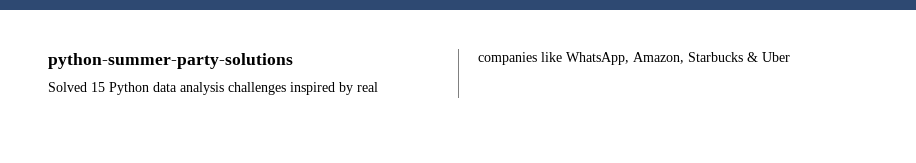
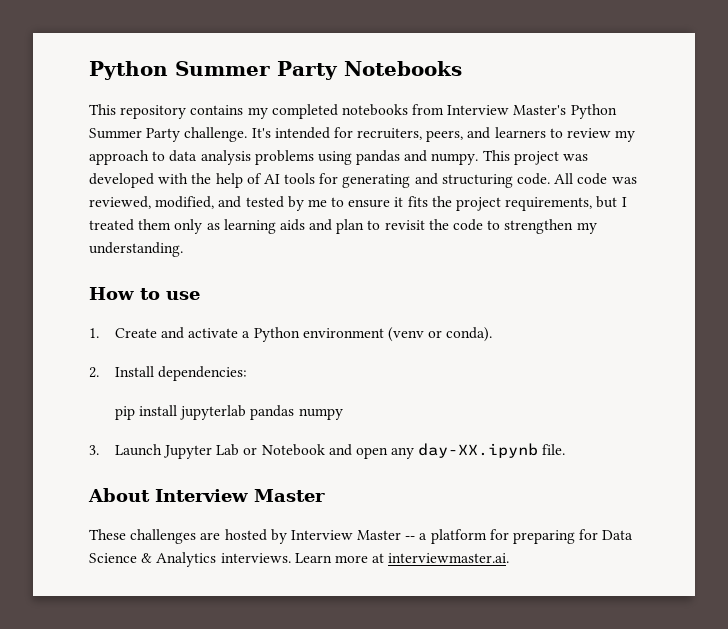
[48,53,293,69] [48,82,378,95] [478,52,790,65] python-summer-party-solutions // Solved 15 Python data analysis challenges inspired by real companies like WhatsApp, Amazon, Starbucks & Uber -> [89,61,462,80] [89,104,617,119] [89,127,636,142] [89,150,589,165] [89,173,637,188] [89,196,627,211] [89,219,597,234] [89,242,183,257] [89,287,200,300] [89,327,493,342] [89,366,247,381] [114,405,343,420] [89,443,566,459] [88,488,325,502] [89,529,634,544] [89,552,510,567] Python Summer Party Notebooks // This repository contains my completed notebooks from Interview Master's Python Summer Party challenge. It's intended for recruiters, peers, and learners to review my approach to data analysis problems using pandas and numpy. This project was developed with the help of AI tools for generating and structuring code. All code was reviewed, modified, and tested by me to ensure it fits the project requirements, but I treated them only as learning aids and plan to revisit the code to strengthen my understanding. // How to use // 1. Create and activate a Python environment (venv or conda). // 2. Install dependencies: // pip install jupyterlab pandas numpy // 3. Launch Jupyter Lab or Notebook and open any day-XX.ipynb file. // About Interview Master // These challenges are hosted by Interview Master -- a platform for preparing for Data Science & Analytics interviews. Learn more at interviewmaster.ai.

